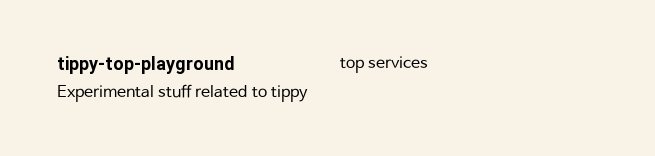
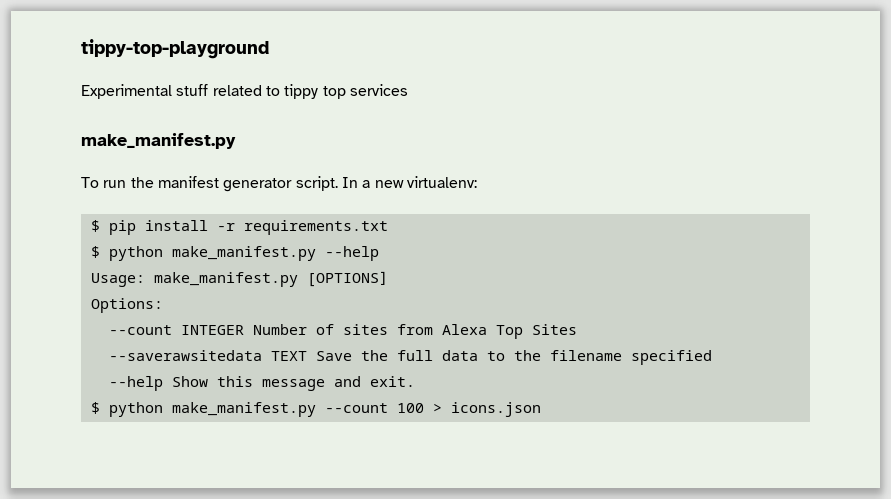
(429, 62) none -> [81,133,236,149] [81,176,477,192] [90,220,388,235] [90,246,379,261] [90,271,388,287] [90,298,163,313] [108,324,577,339] [108,350,712,365] [108,376,415,391] [90,402,541,417] // make_manifest.py // To run the manifest generator script. In a new virtualenv: // $ pip install -r requirements.txt // $ python make_manifest.py --help // Usage: make_manifest.py [OPTIONS] // Options: // --count INTEGER Number of sites from Alexa Top Sites // --saverawsitedata TEXT Save the full data to the filename specified // --help Show this message and exit. // $ python make_manifest.py --count 100 > icons.json

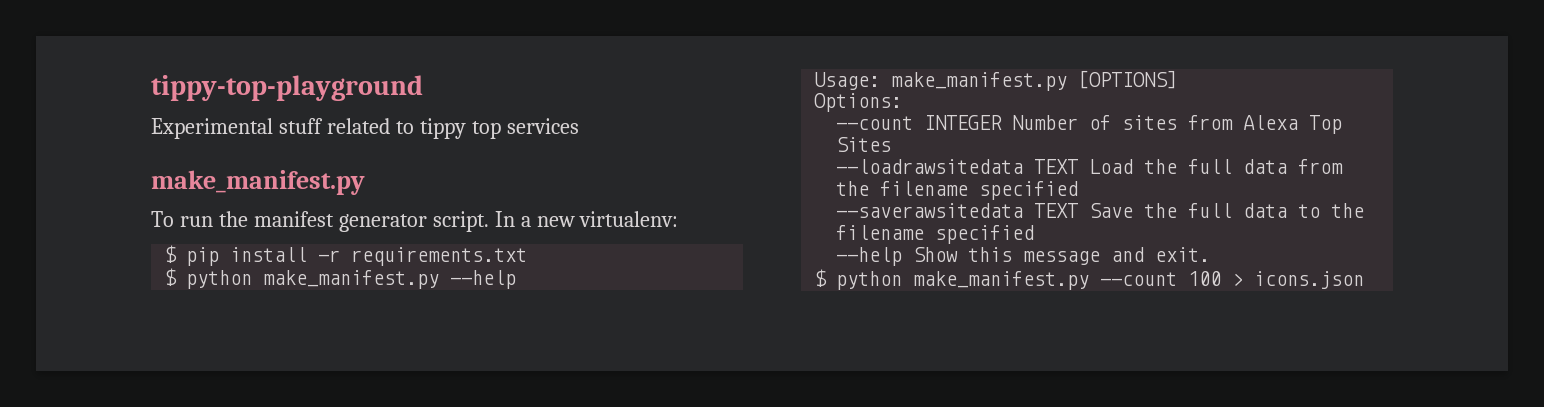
(577, 329) none -> [836,159,1344,174] [836,181,1079,200] // --loadrawsitedata TEXT Load the full data from the filename specified

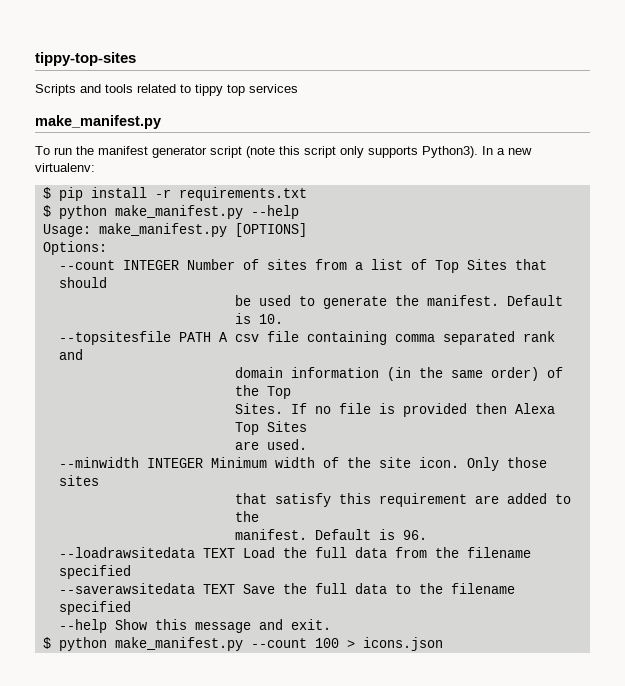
[151,75,423,101] [151,118,323,139] tippy-top-playground // Experimental stuff -> [35,52,136,66] [35,84,133,96] tippy-top-sites // Scripts and tools
[432,211,489,232] script. -> [210,146,478,158] script (note this script only supports Python3).
[1243,115,1343,134] [836,137,892,152] Alexa Top Sites -> [354,259,547,273] [58,277,107,288] [234,295,563,309] [234,313,283,324] [58,331,555,345] [58,349,83,360] [234,367,563,381] [234,385,291,399] [234,403,555,417] [234,421,307,435] [234,439,307,450] [58,457,547,471] [58,475,99,486] [234,493,571,507] [234,511,259,522] [234,529,427,540] a list of Top Sites that should // be used to generate the manifest. Default is 10. // --topsitesfile PATH A csv file containing comma separated rank and // domain information (in the same order) of the Top // Sites. If no file is provided then Alexa Top Sites // are used. // --minwidth INTEGER Minimum width of the site icon. Only those sites // that satisfy this requirement are added to the // manifest. Default is 96.

